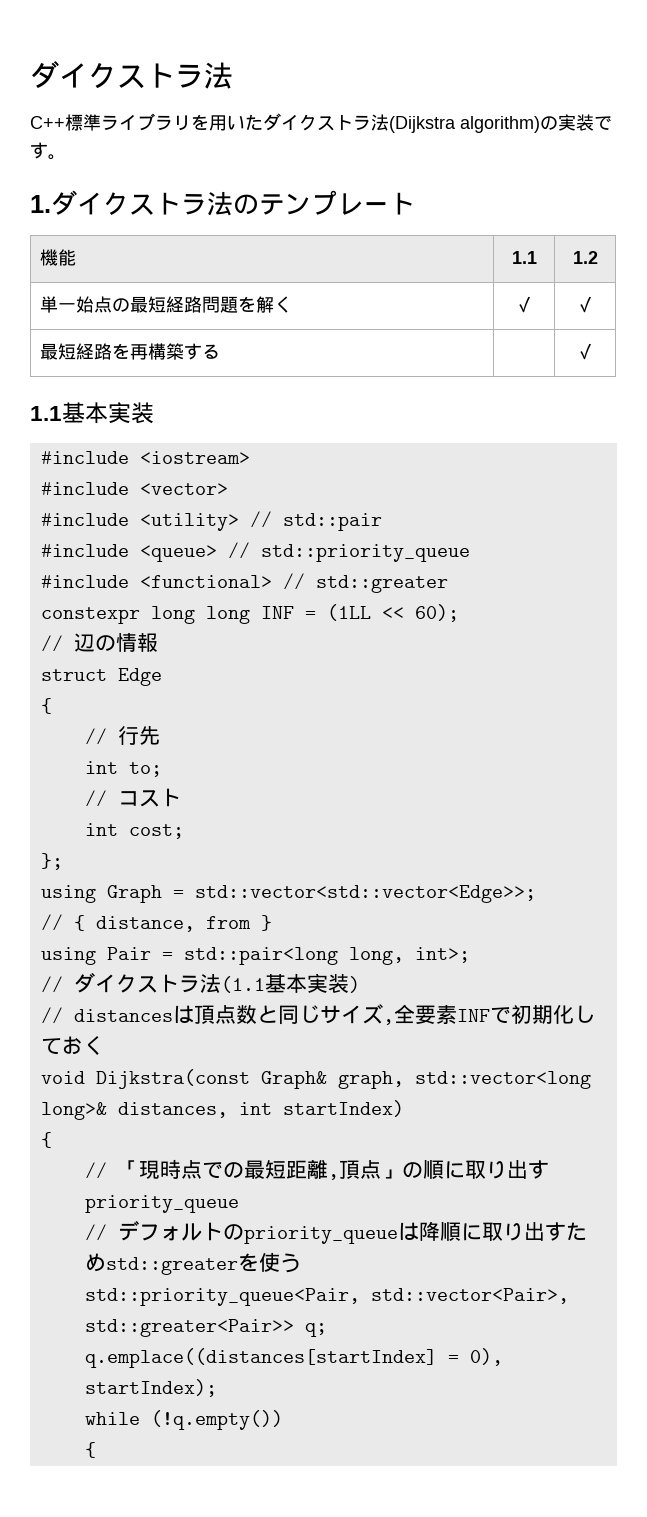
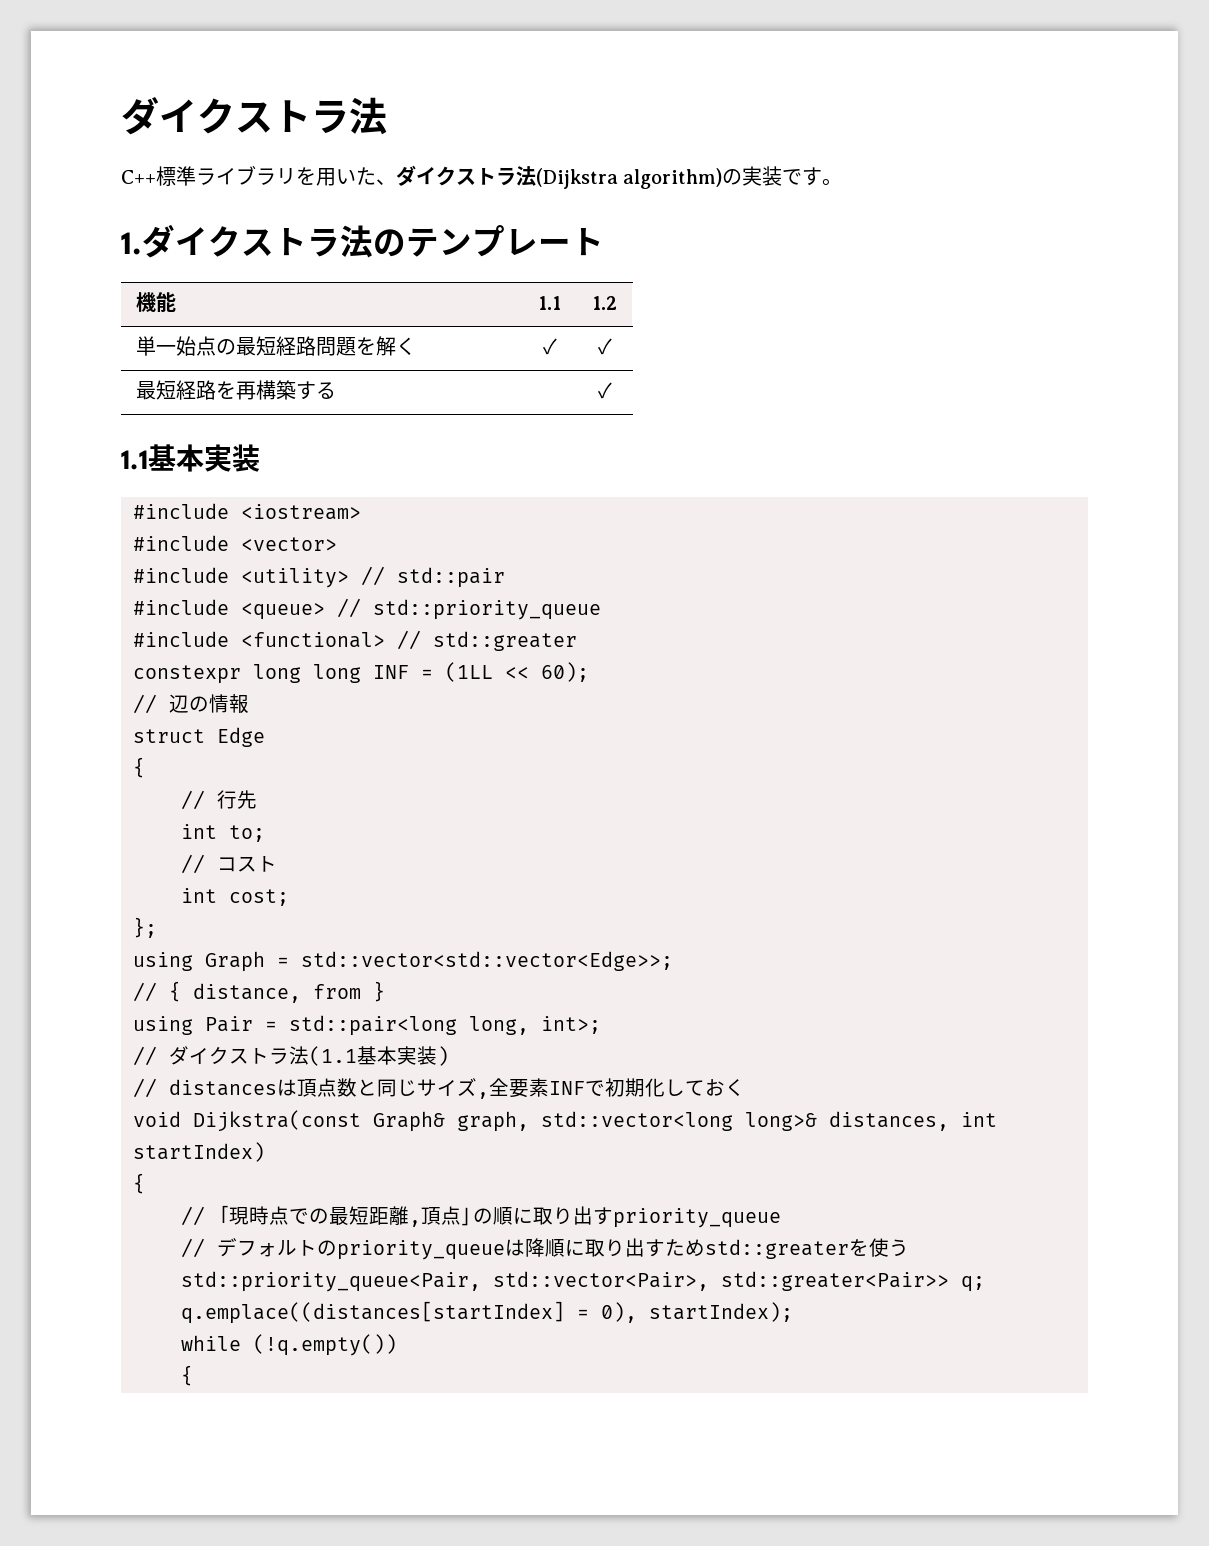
(263, 122) none -> [376,179,396,185] 、

